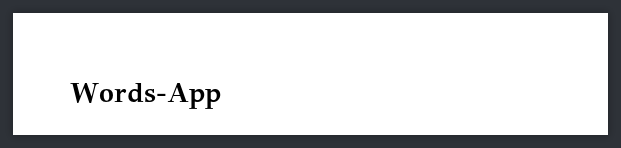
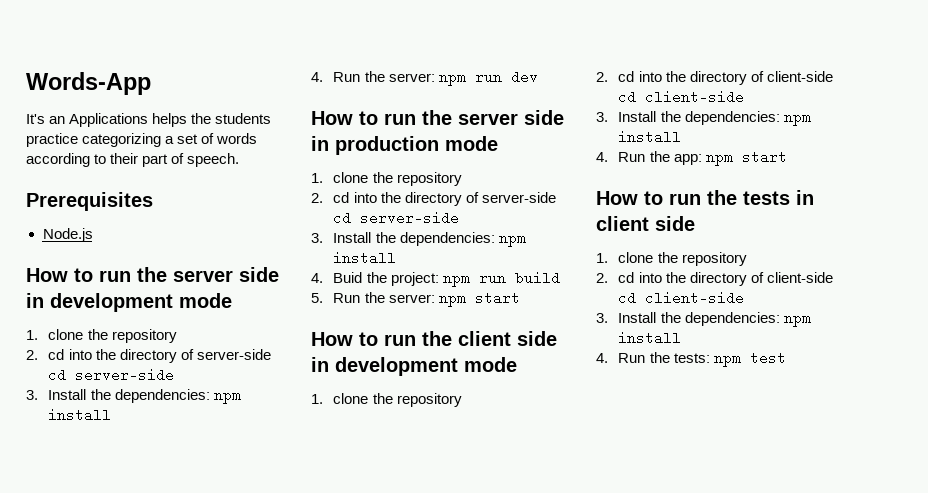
(221, 96) none -> [26,113,272,127] [26,133,258,147] [26,153,240,167] [26,192,153,211] [42,228,93,242] [26,267,279,282] [26,293,232,312] [26,329,177,343] [26,349,271,363] [48,368,175,382] [26,389,241,404] [48,408,112,422] [311,70,538,86] [311,110,564,125] [311,136,498,155] [311,172,462,186] [311,192,556,206] [333,211,460,225] [311,232,526,247] [333,251,397,265] [311,271,560,287] [311,291,520,307] [311,331,557,346] [311,357,517,376] [311,393,462,407] [596,71,833,85] [618,90,745,104] [596,111,811,126] [618,130,682,144] [596,150,787,166] [596,190,814,205] [596,216,695,231] [596,252,747,266] [596,272,833,286] [618,291,745,305] [596,312,811,327] [618,331,682,345] [596,351,786,367] // It's an Applications helps the students practice categorizing a set of words according to their part of speech. // Prerequisites // Node.js // How to run the server side in development mode // 1. clone the repository // 2. cd into the directory of server-side cd server-side // 3. Install the dependencies: npm install // 4. Run the server: npm run dev // How to run the server side in production mode // 1. clone the repository // 2. cd into the directory of server-side cd server-side // 3. Install the dependencies: npm install // 4. Buid the project: npm run build // 5. Run the server: npm start // How to run the client side in development mode // 1. clone the repository // 2. cd into the directory of client-side cd client-side // 3. Install the dependencies: npm install // 4. Run the app: npm start // How to run the tests in client side // 1. clone the repository // 2. cd into the directory of client-side cd client-side // 3. Install the dependencies: npm install // 4. Run the tests: npm test

